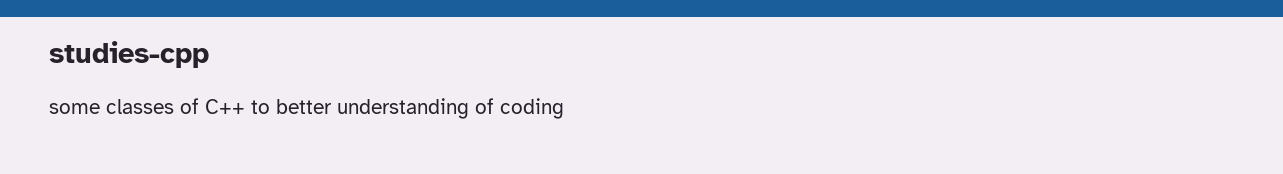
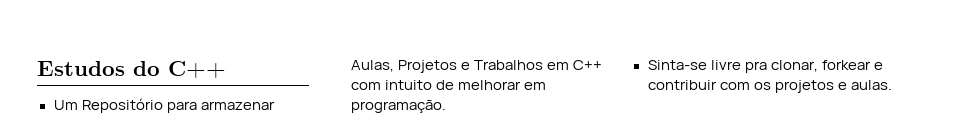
[49,41,209,68] [49,98,564,119] studies-cpp // some classes of C++ to better understanding of coding -> [37,61,226,78] [53,98,275,113] [350,60,602,73] [350,80,546,90] [350,100,446,113] [647,60,883,73] [647,80,892,93] Estudos do C++ // Um Repositório para armazenar Aulas, Projetos e Trabalhos em C++ com intuito de melhorar em programação. // Sinta-se livre pra clonar, forkear e contribuir com os projetos e aulas.

